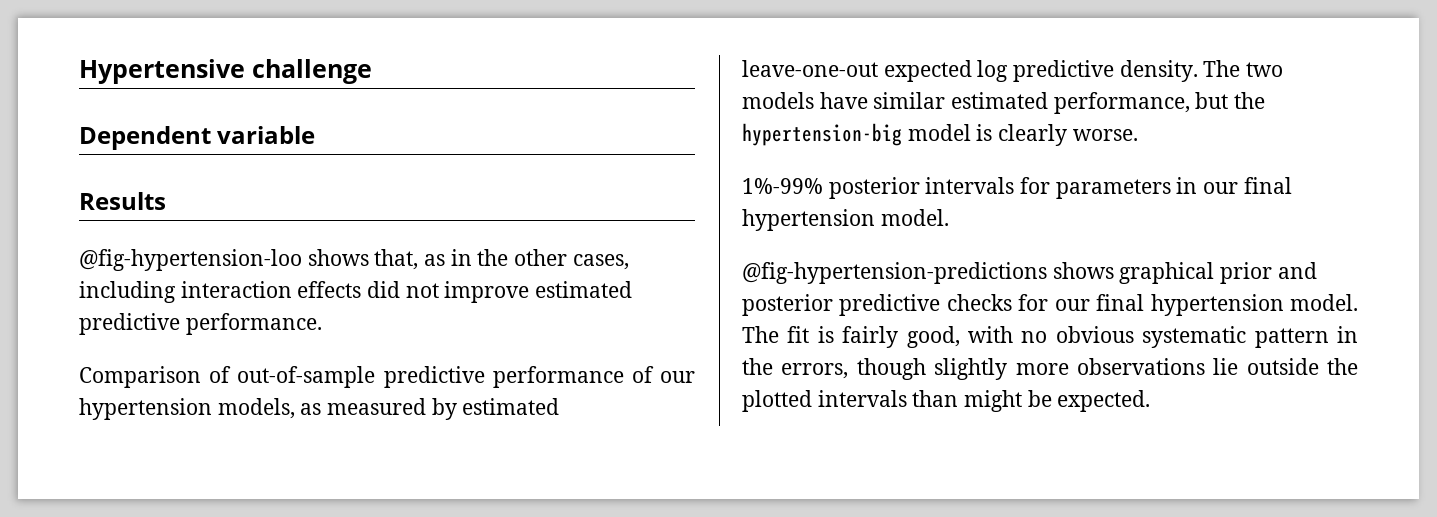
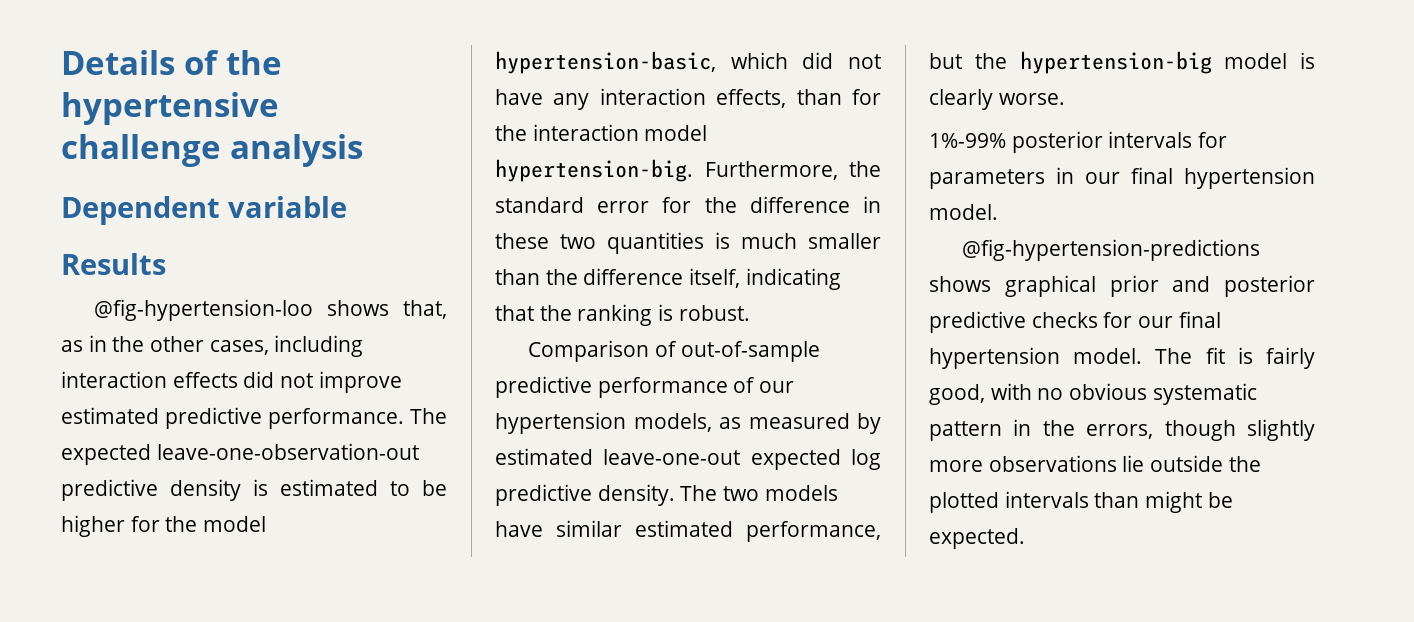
[79,59,245,84] Hypertensive -> [61,50,282,75] [61,92,279,125] Details of the hypertensive
(372, 71) none -> [230,134,363,167] analysis
(322, 324) none -> [410,408,447,424] [61,443,419,465] [61,479,447,501] [61,515,267,537] [495,51,881,74] [495,88,881,110] [495,124,708,141] [495,159,881,182] [495,196,881,213] [495,232,881,254] [495,268,841,290] [495,304,750,326] The expected leave-one-observation-out predictive density is estimated to be higher for the model hypertension-basic, which did not have any interaction effects, than for the interaction model hypertension-big. Furthermore, the standard error for the difference in these two quantities is much smaller than the difference itself, indicating that the ranking is robust.

